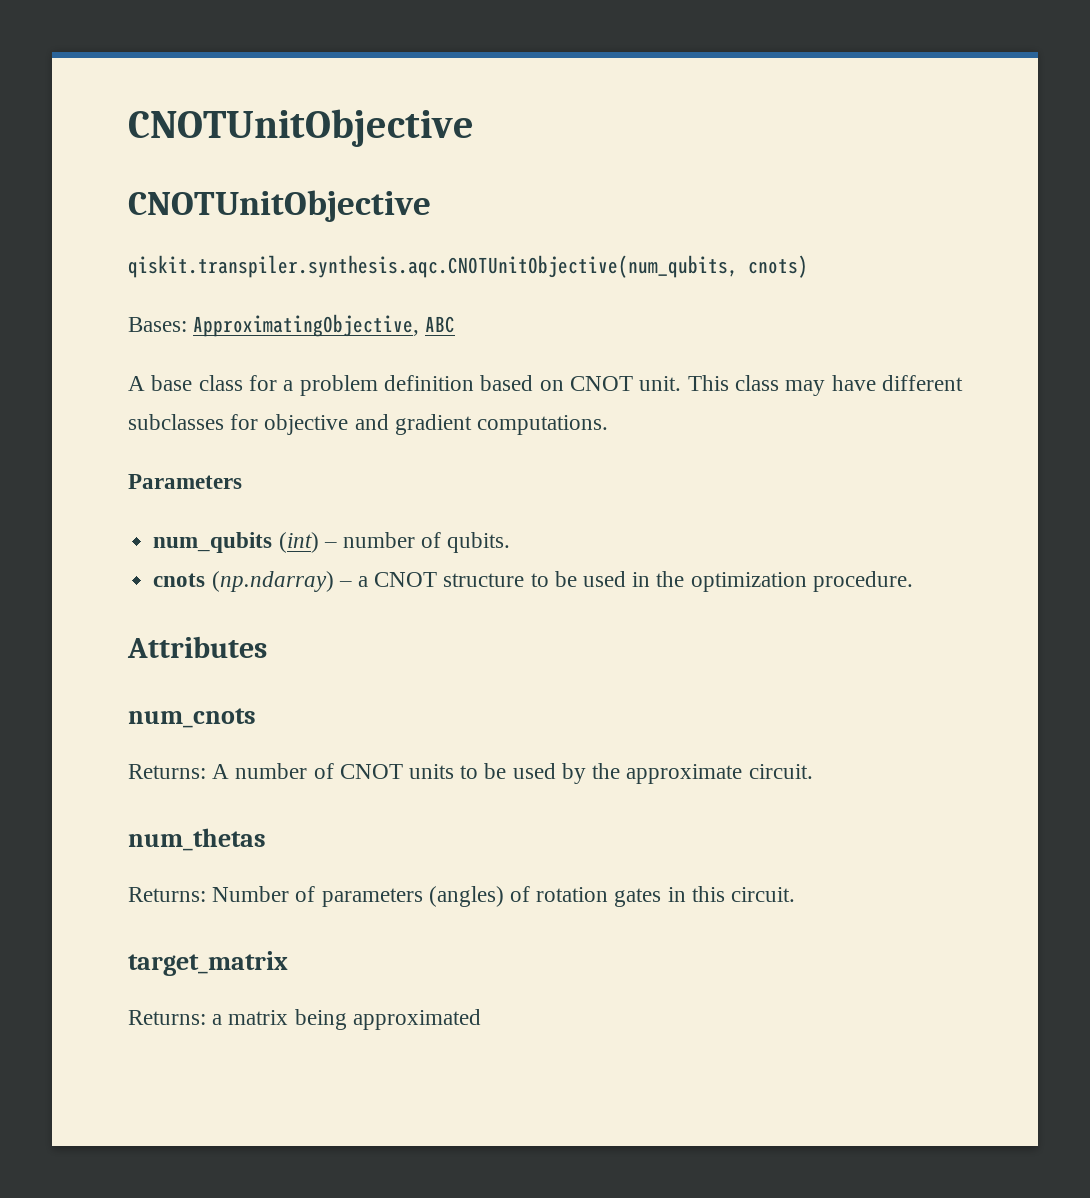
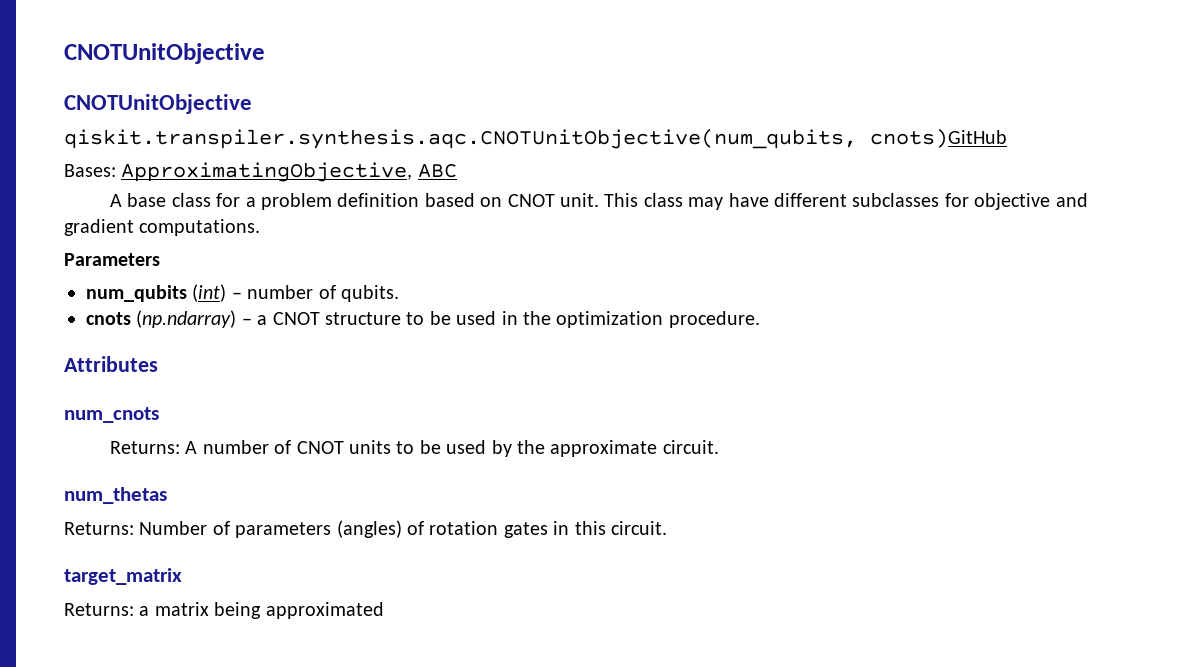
[748,255,808,278] cnots) -> [870,129,1007,148] cnots)GitHub

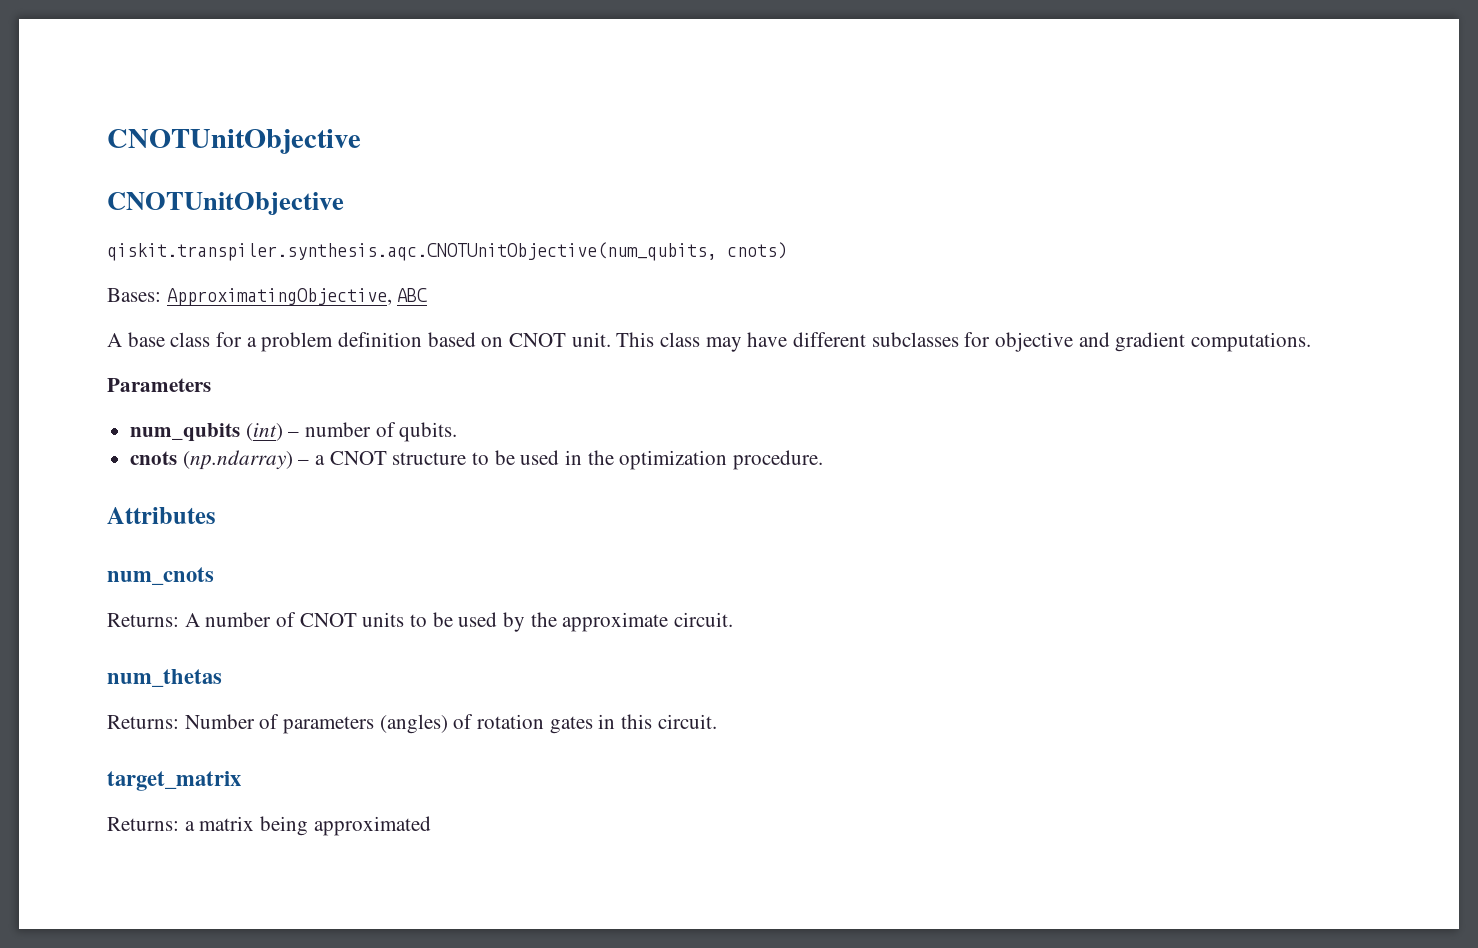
[870,129,1007,148] cnots)GitHub -> [727,242,787,259] cnots)

